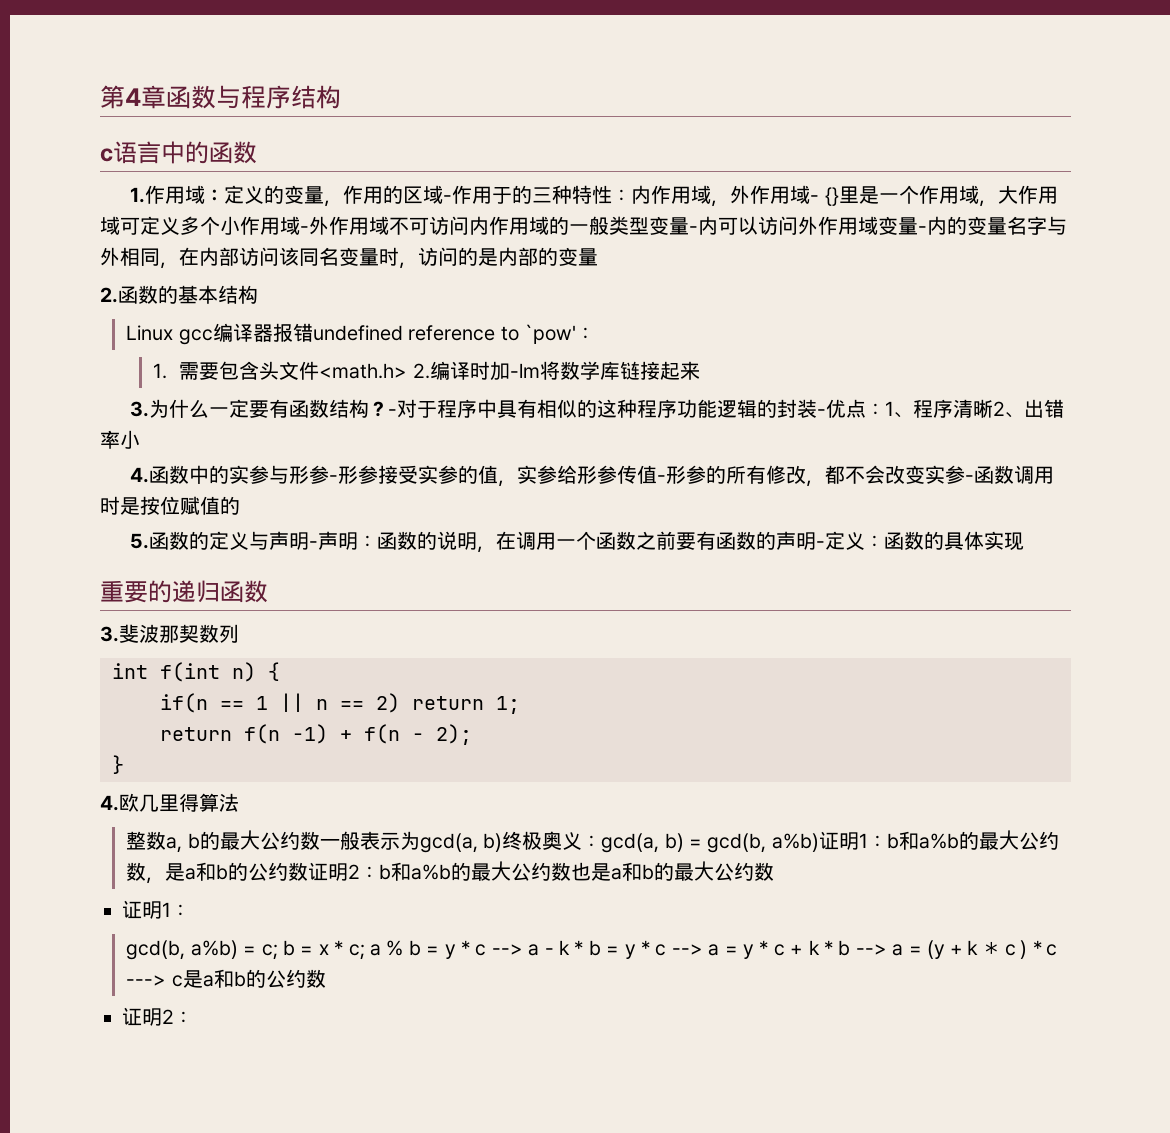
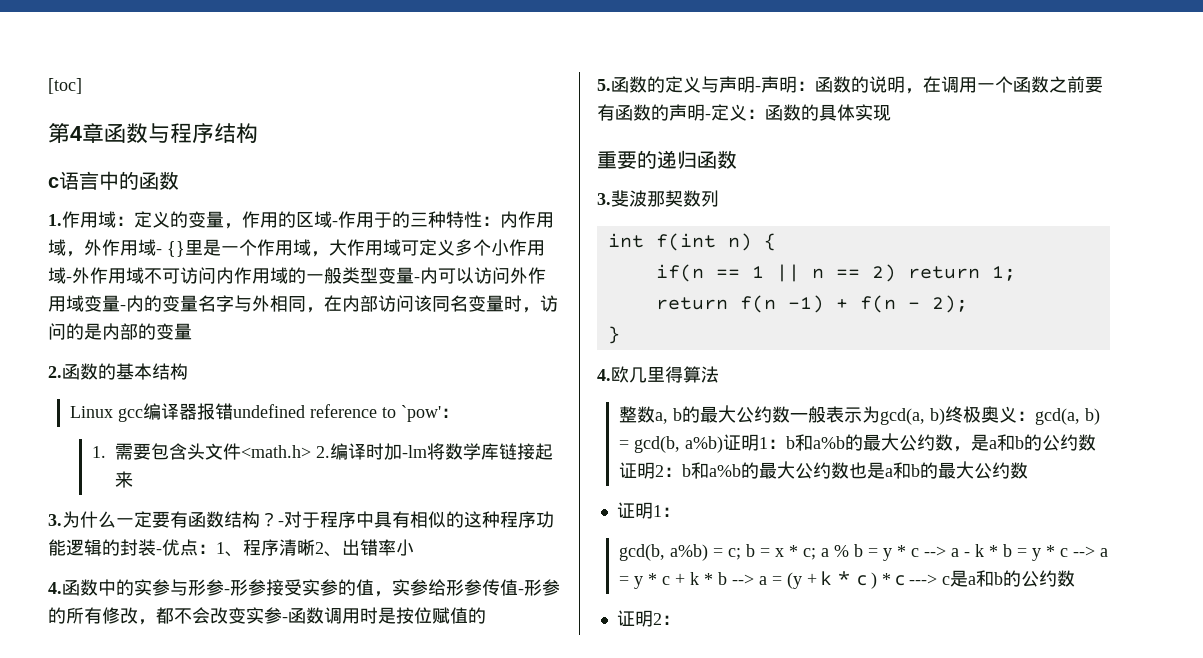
(100, 97) none -> [48,78,82,94] [toc] //

